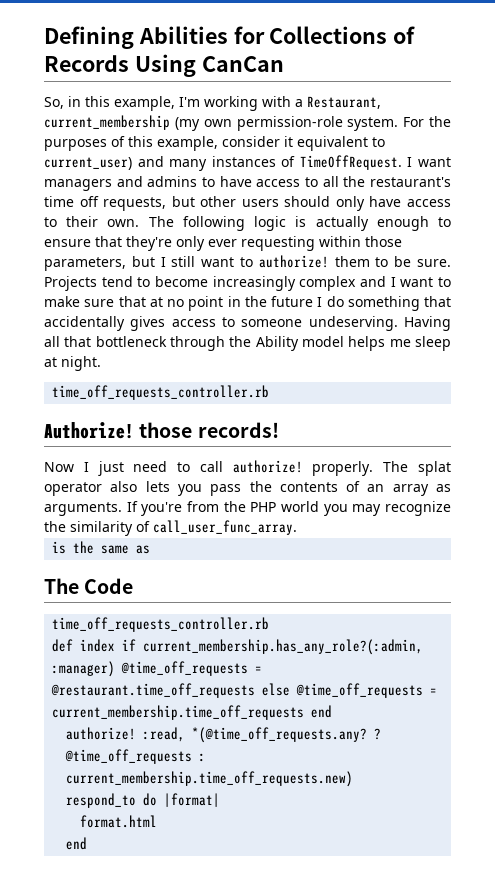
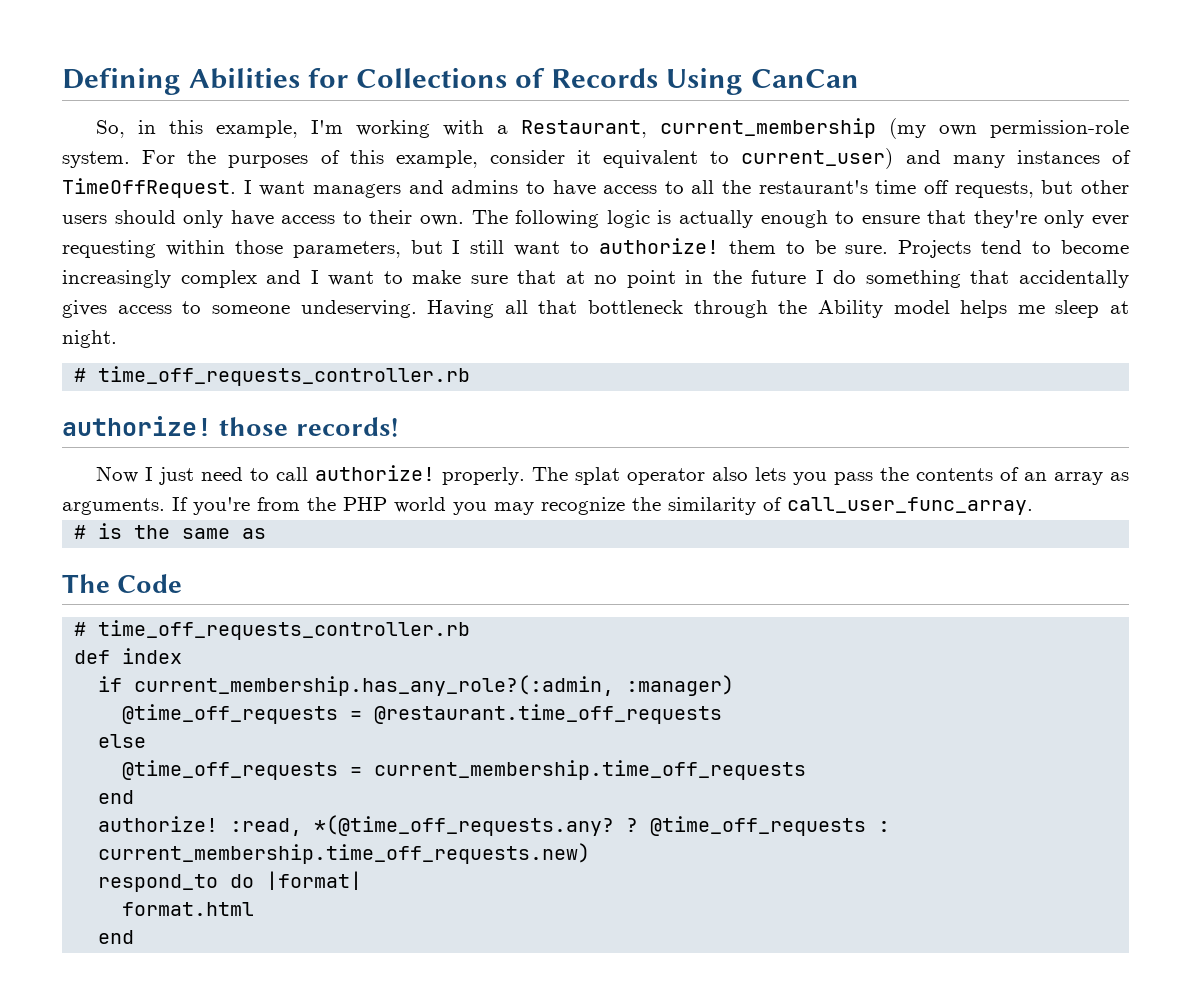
[52,385,270,400] [44,422,134,439] time_off_requests_controller.rb // Authorize! -> [74,366,471,386] [62,416,212,436] # time_off_requests_controller.rb // authorize!
(297, 527) none -> [74,525,87,539] #
(134, 586) none -> [74,622,87,636] #
(116, 645) none -> (183, 656) //
(116, 669) none -> (735, 685) //
(256, 690) none -> (723, 714) //
(291, 689) none -> (147, 741) //
(305, 712) none -> (807, 770) //

